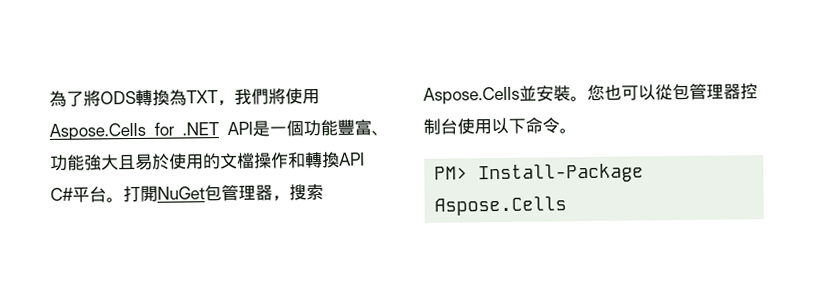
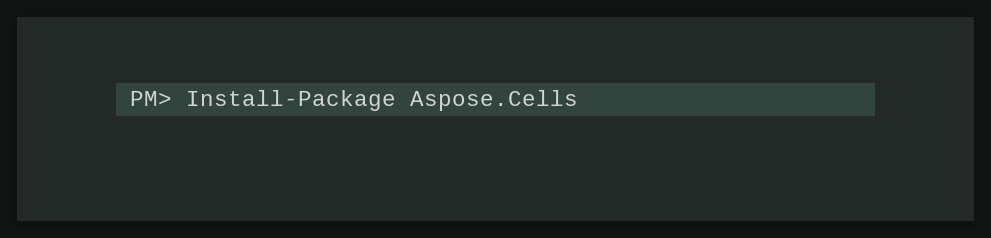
[49,88,320,107] [49,119,389,141] [50,151,365,171] [50,183,324,203] [423,83,758,105] [423,117,577,135] 為了將ODS轉換為TXT，我們將使用Aspose.Cells for .NET API是一個功能豐富、功能強大且易於使用的文檔操作和轉換API C#平台。打開NuGet包管理器，搜索Aspose.Cells並安裝。您也可以從包管理器控制台使用以下命令。 // -> (129, 98) none

